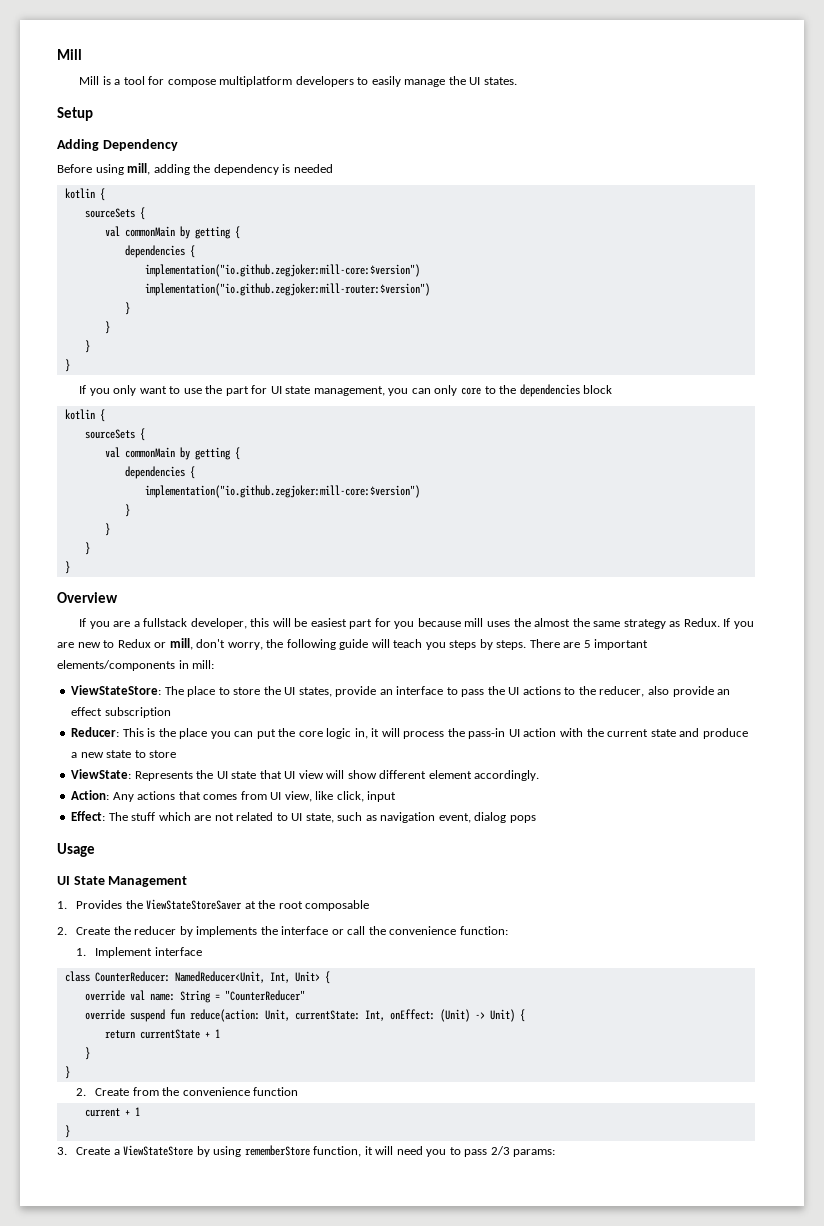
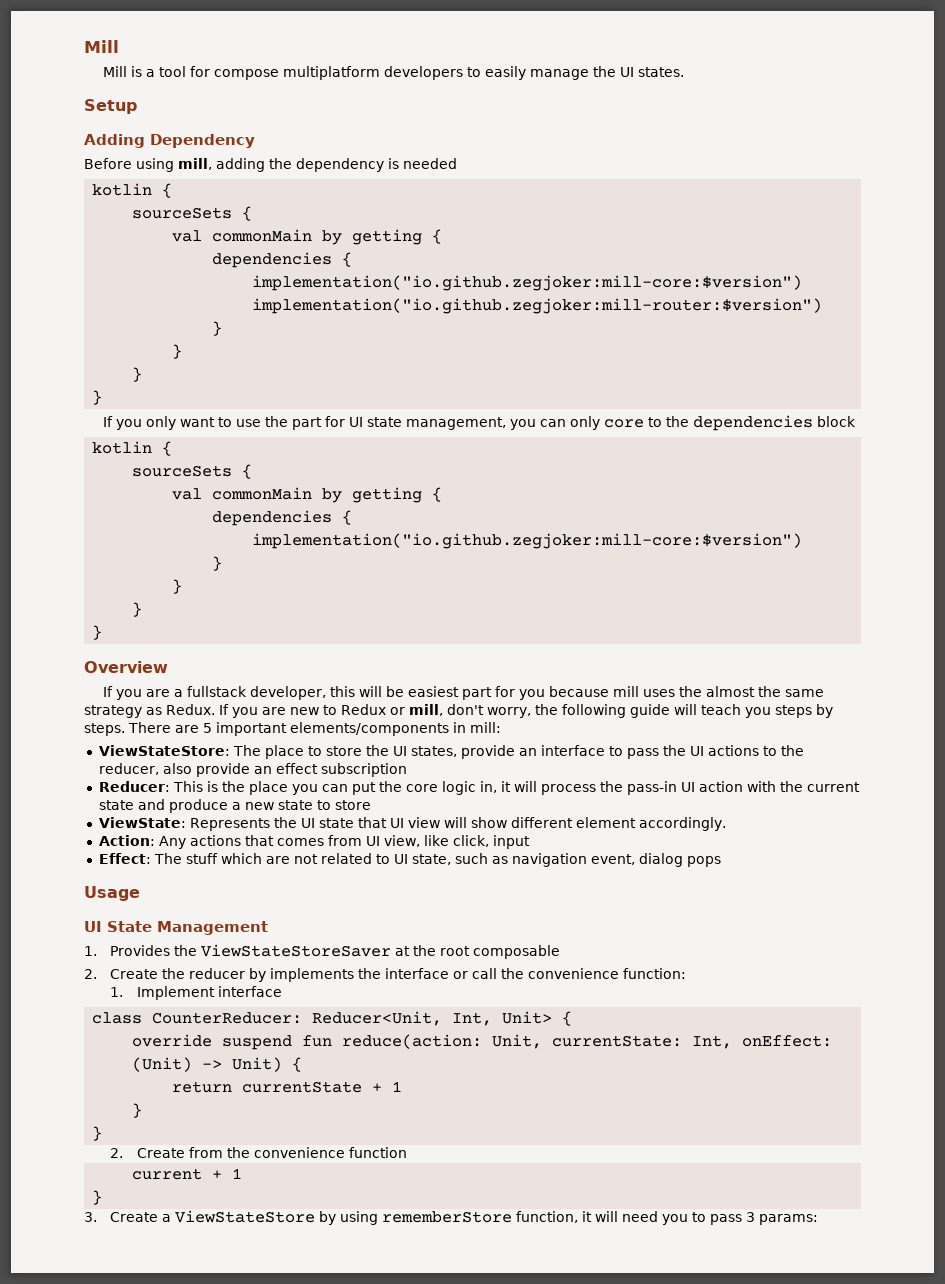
[174,971,265,983] NamedReducer<Unit, -> [312,1011,443,1026] Reducer<Unit,
[84,990,305,1003] // override val name: String = "CounterReducer" -> (573, 1018) none
[490,1146,510,1155] 2/3 -> [746,1212,756,1222] 3

